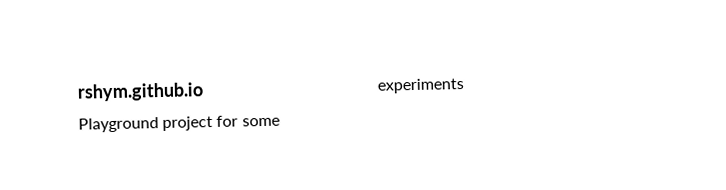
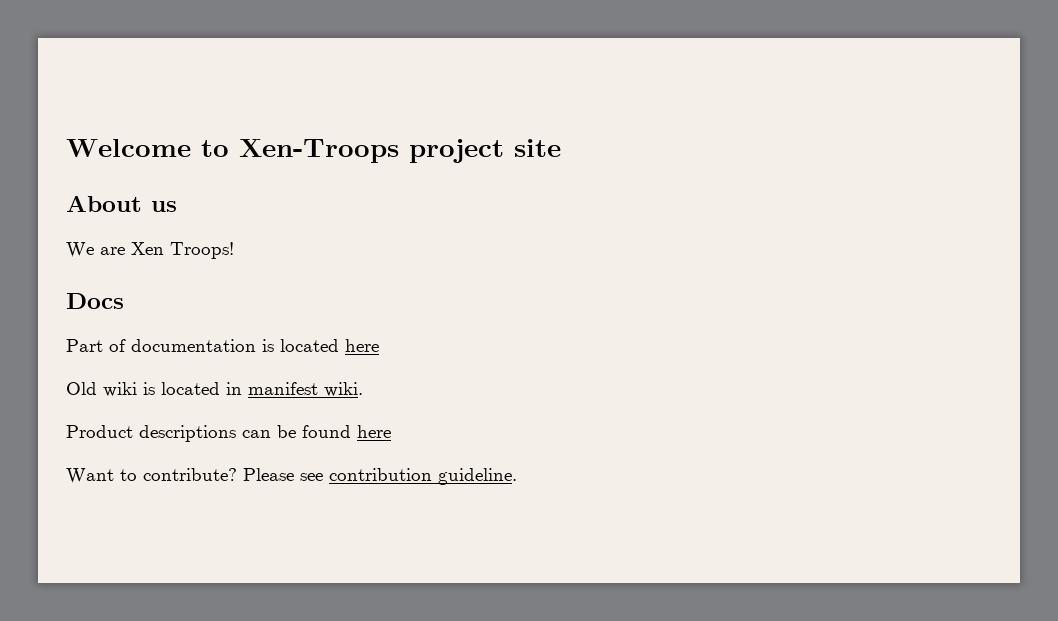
[77,82,204,102] [78,115,280,133] [377,77,464,94] rshym.github.io // Playground project for some experiments -> [66,139,561,163] [66,195,177,212] [66,242,234,259] [66,293,124,309] [66,339,379,352] [66,382,363,397] [66,425,391,442] [66,468,517,485] Welcome to Xen-Troops project site // About us // We are Xen Troops! // Docs // Part of documentation is located here // Old wiki is located in manifest wiki. // Product descriptions can be found here // Want to contribute? Please see contribution guideline.

